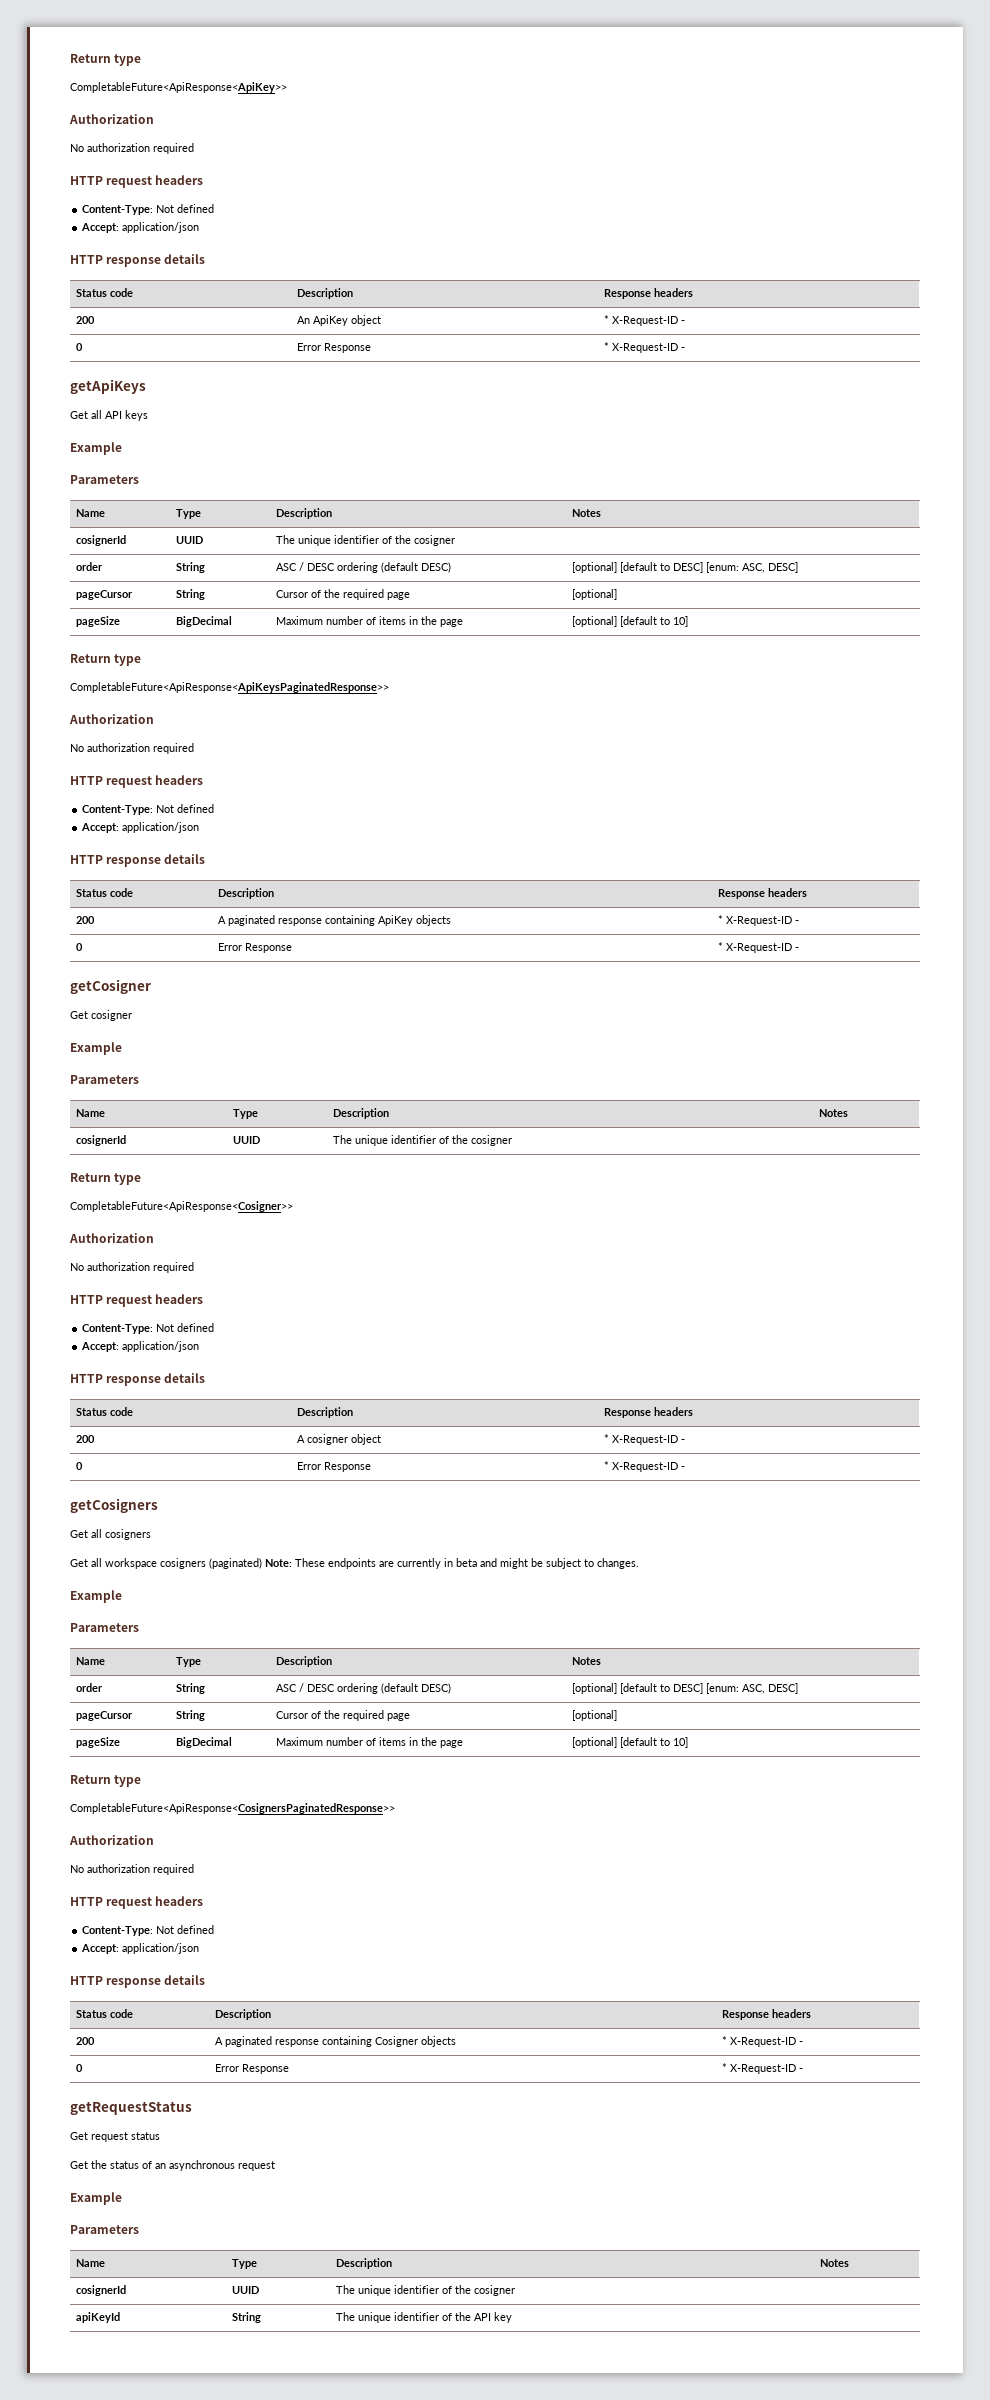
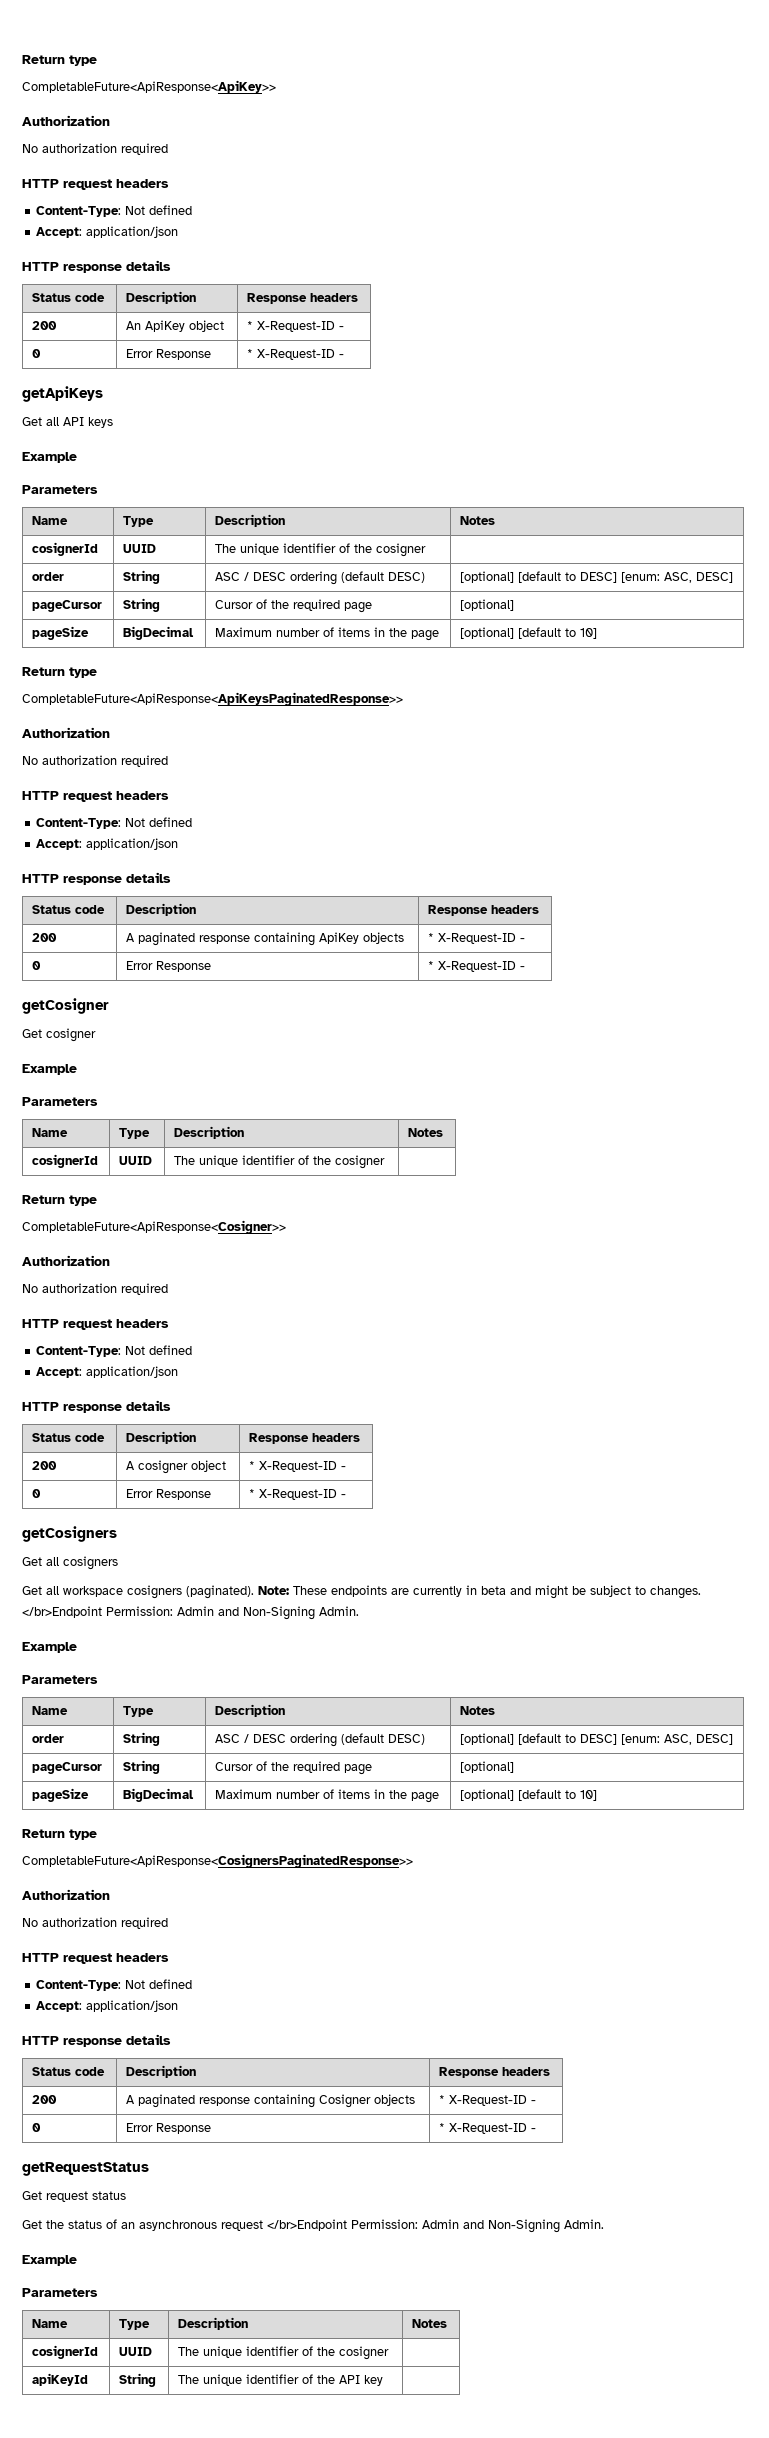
[209,1558,262,1569] (paginated) -> [186,1585,254,1599] (paginated).
(639, 1563) none -> [22,1606,359,1620] </br>Endpoint Permission: Admin and Non-Signing Admin.
(275, 2166) none -> [267,2219,604,2233] </br>Endpoint Permission: Admin and Non-Signing Admin.

